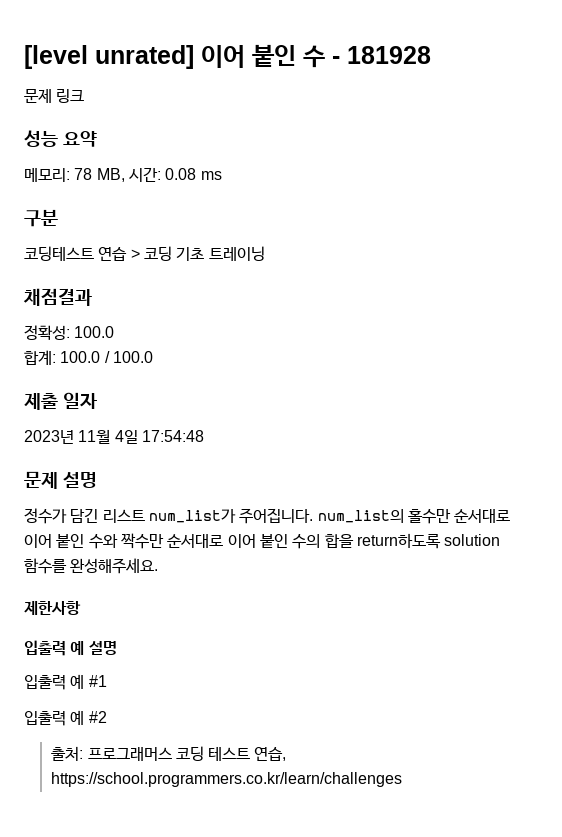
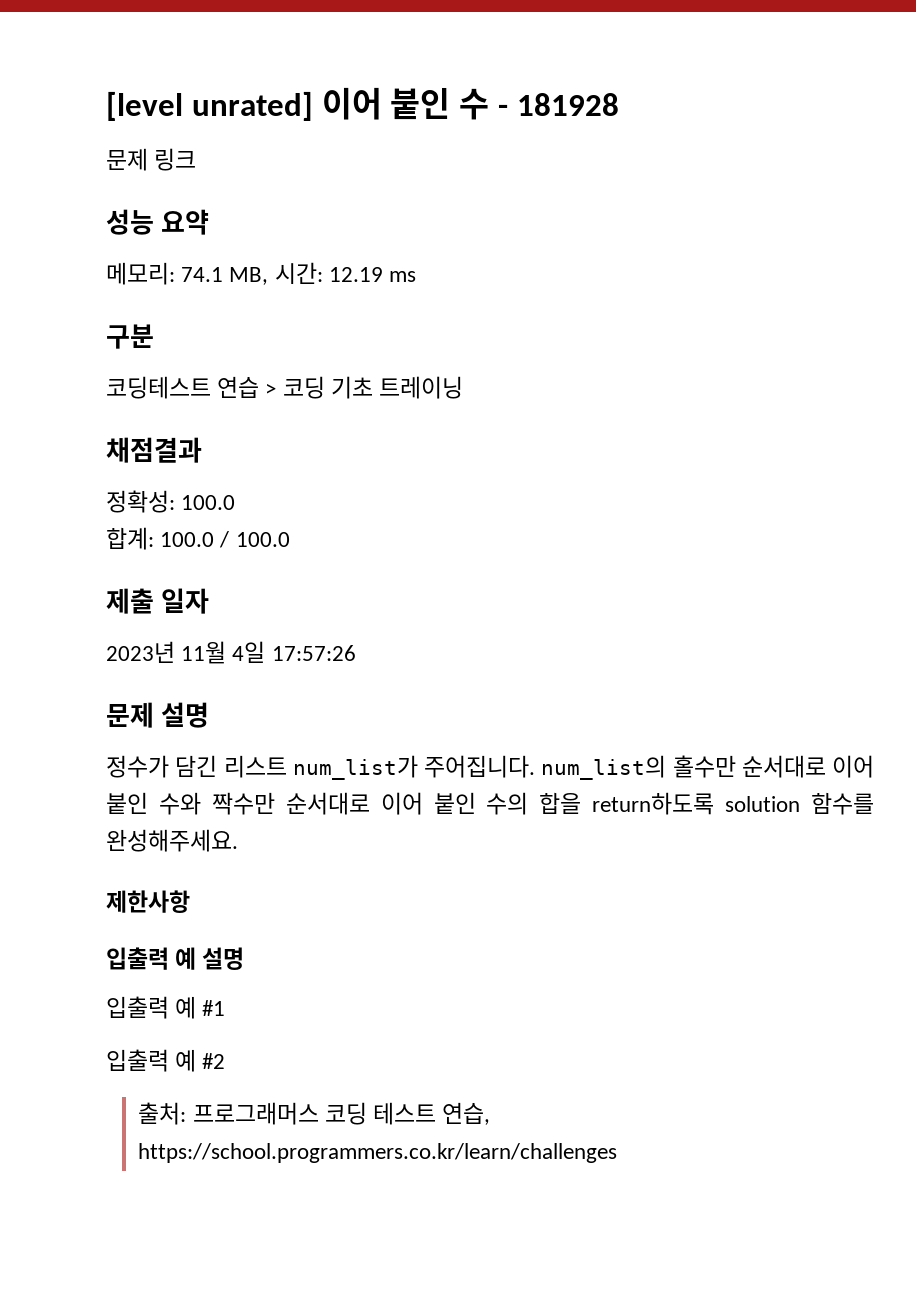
[74,168,93,180] 78 -> [181,267,224,282] 74.1
[165,168,197,180] 0.08 -> [328,267,383,282] 12.19
[141,430,204,442] 17:54:48 -> [271,645,356,661] 17:57:26

